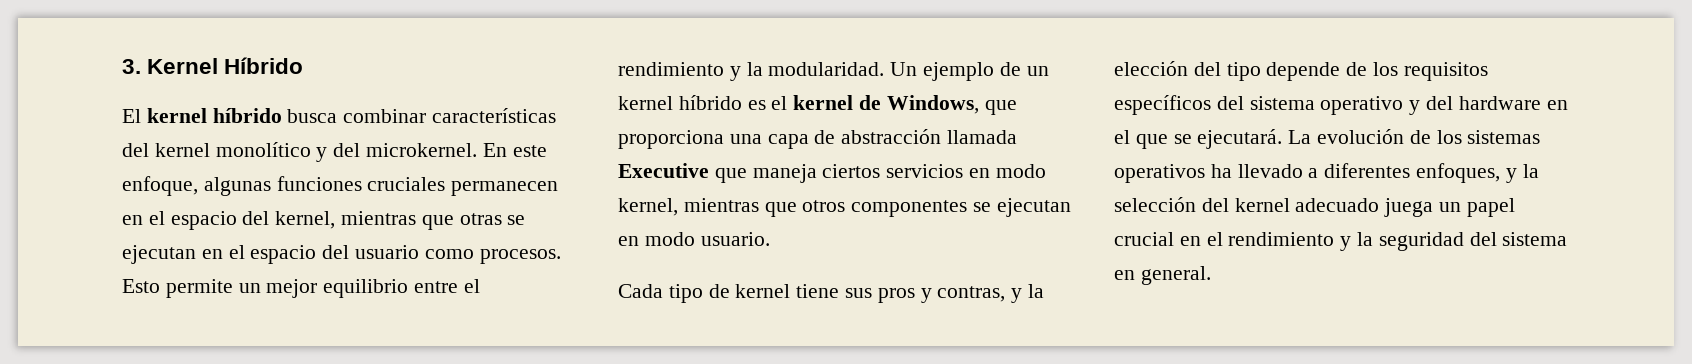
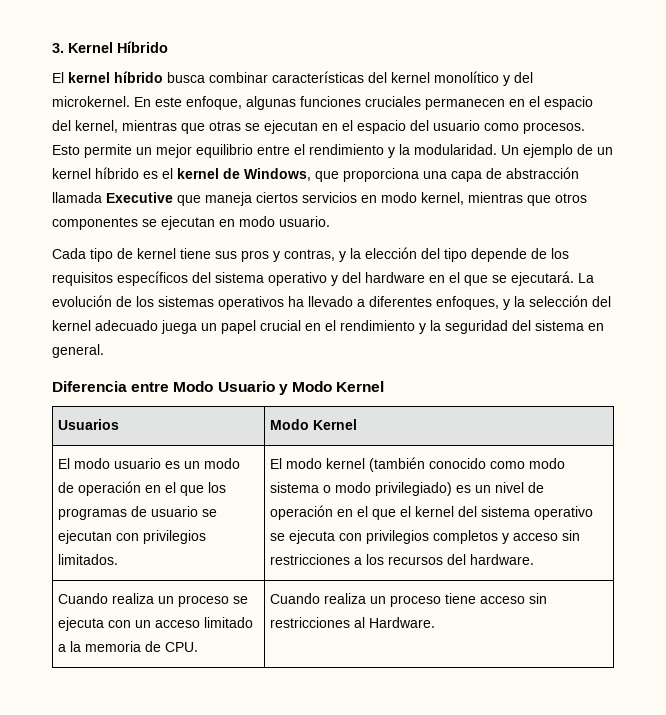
(1211, 275) none -> [52,381,385,395] [57,419,119,430] [269,419,357,430] [57,458,240,469] [57,481,226,496] [57,506,217,520] [57,530,206,544] [57,554,118,565] [269,457,565,472] [269,482,544,496] [269,505,593,520] [269,530,580,544] [269,554,534,565] [57,593,248,607] [57,617,253,631] [57,641,198,652] [269,593,547,607] [269,617,435,628] // Diferencia entre Modo Usuario y Modo Kernel // Usuarios | Modo Kernel // El modo usuario es un modo de operación en el que los programas de usuario se ejecutan con privilegios limitados. | El modo kernel (también conocido como modo sistema o modo privilegiado) es un nivel de operación en el que el kernel del sistema operativo se ejecuta con privilegios completos y acceso sin restricciones a los recursos del hardware. // Cuando realiza un proceso se ejecuta con un acceso limitado a la memoria de CPU. | Cuando realiza un proceso tiene acceso sin restricciones al Hardware.

